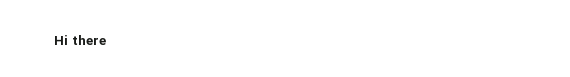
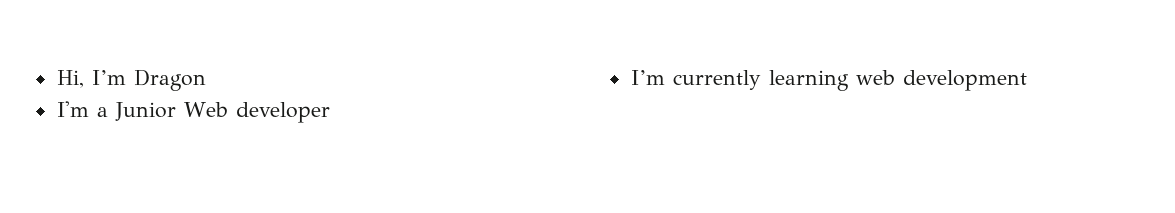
[54,35,106,45] Hi there -> [56,69,206,91] [56,101,330,123] [630,70,1027,91] Hi, I’m Dragon // I'm a Junior Web developer // I’m currently learning web development

